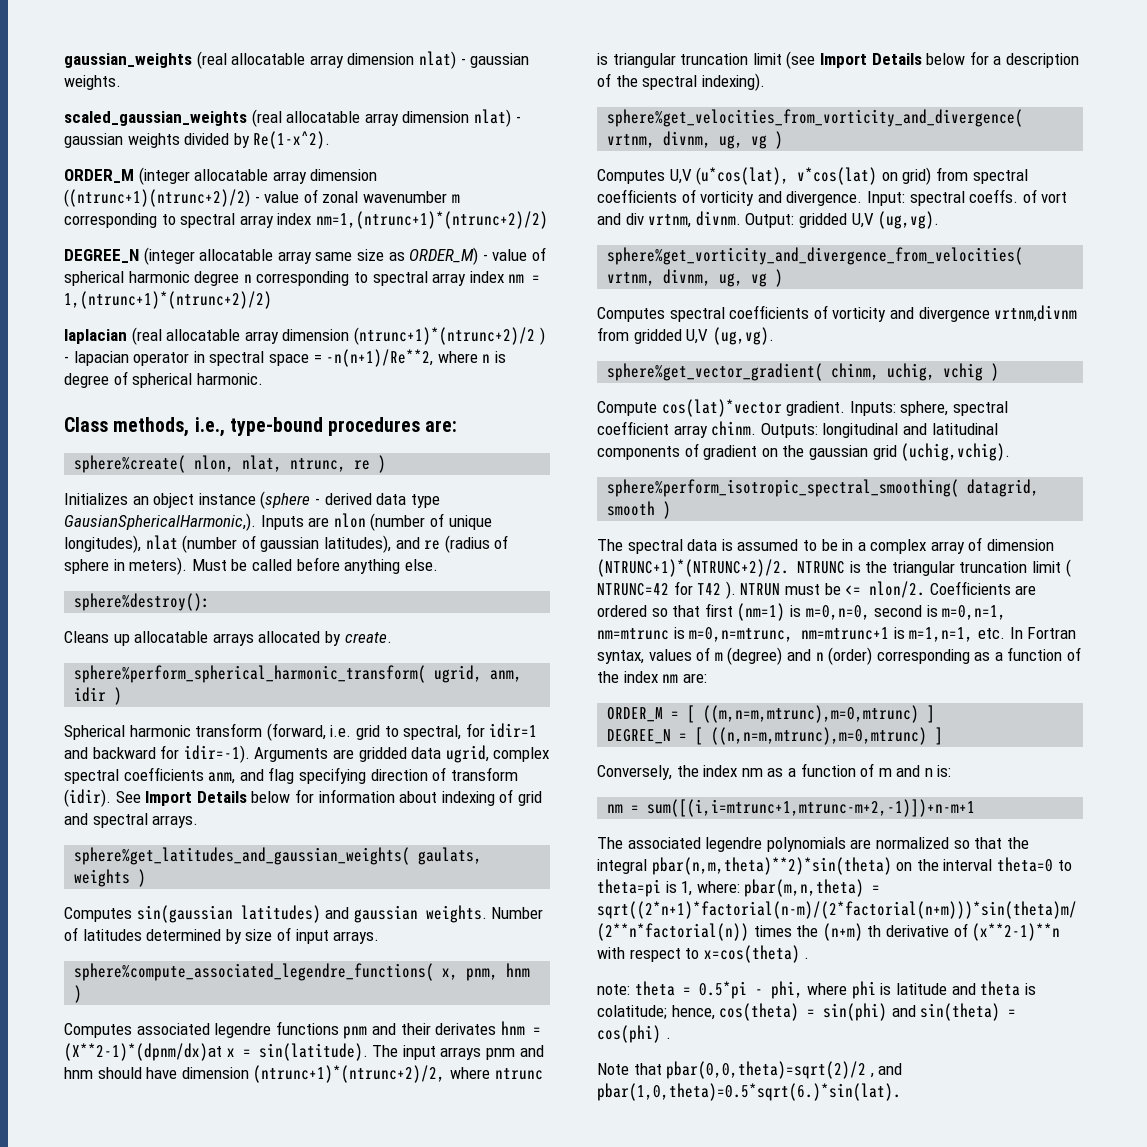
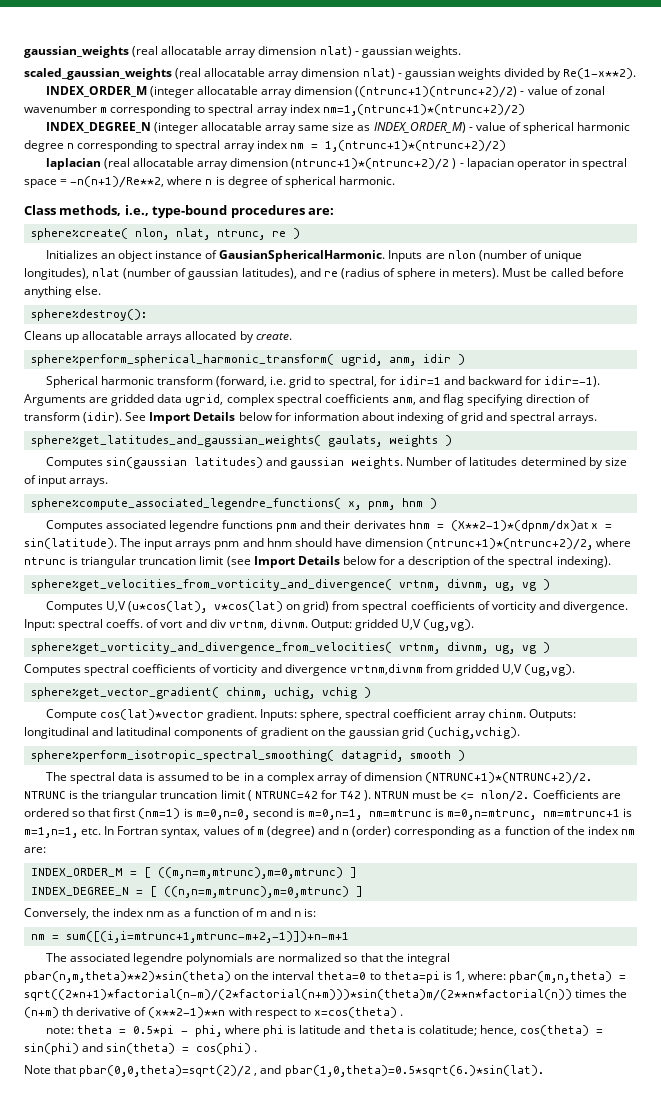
[253,131,331,149] [64,169,134,183] Re(1-x^2). // ORDER_M -> [563,68,637,79] [45,86,147,97] Re(1-x**2). // INDEX_ORDER_M
[64,249,139,263] DEGREE_N -> [45,122,151,133] INDEX_DEGREE_N
[409,247,479,265] ORDER_M) -> [373,122,466,133] INDEX_ORDER_M)
[260,491,440,509] [64,513,256,531] (sphere - derived data type GausianSphericalHarmonic,). -> [205,250,386,262] of GausianSphericalHarmonic.
[607,707,664,722] ORDER_M -> [30,868,123,877] INDEX_ORDER_M
[607,729,672,744] DEGREE_N -> [30,887,129,896] INDEX_DEGREE_N

